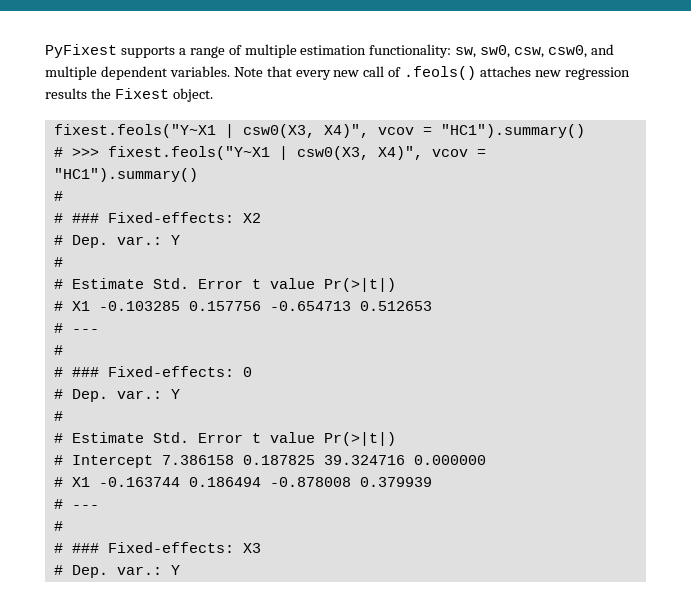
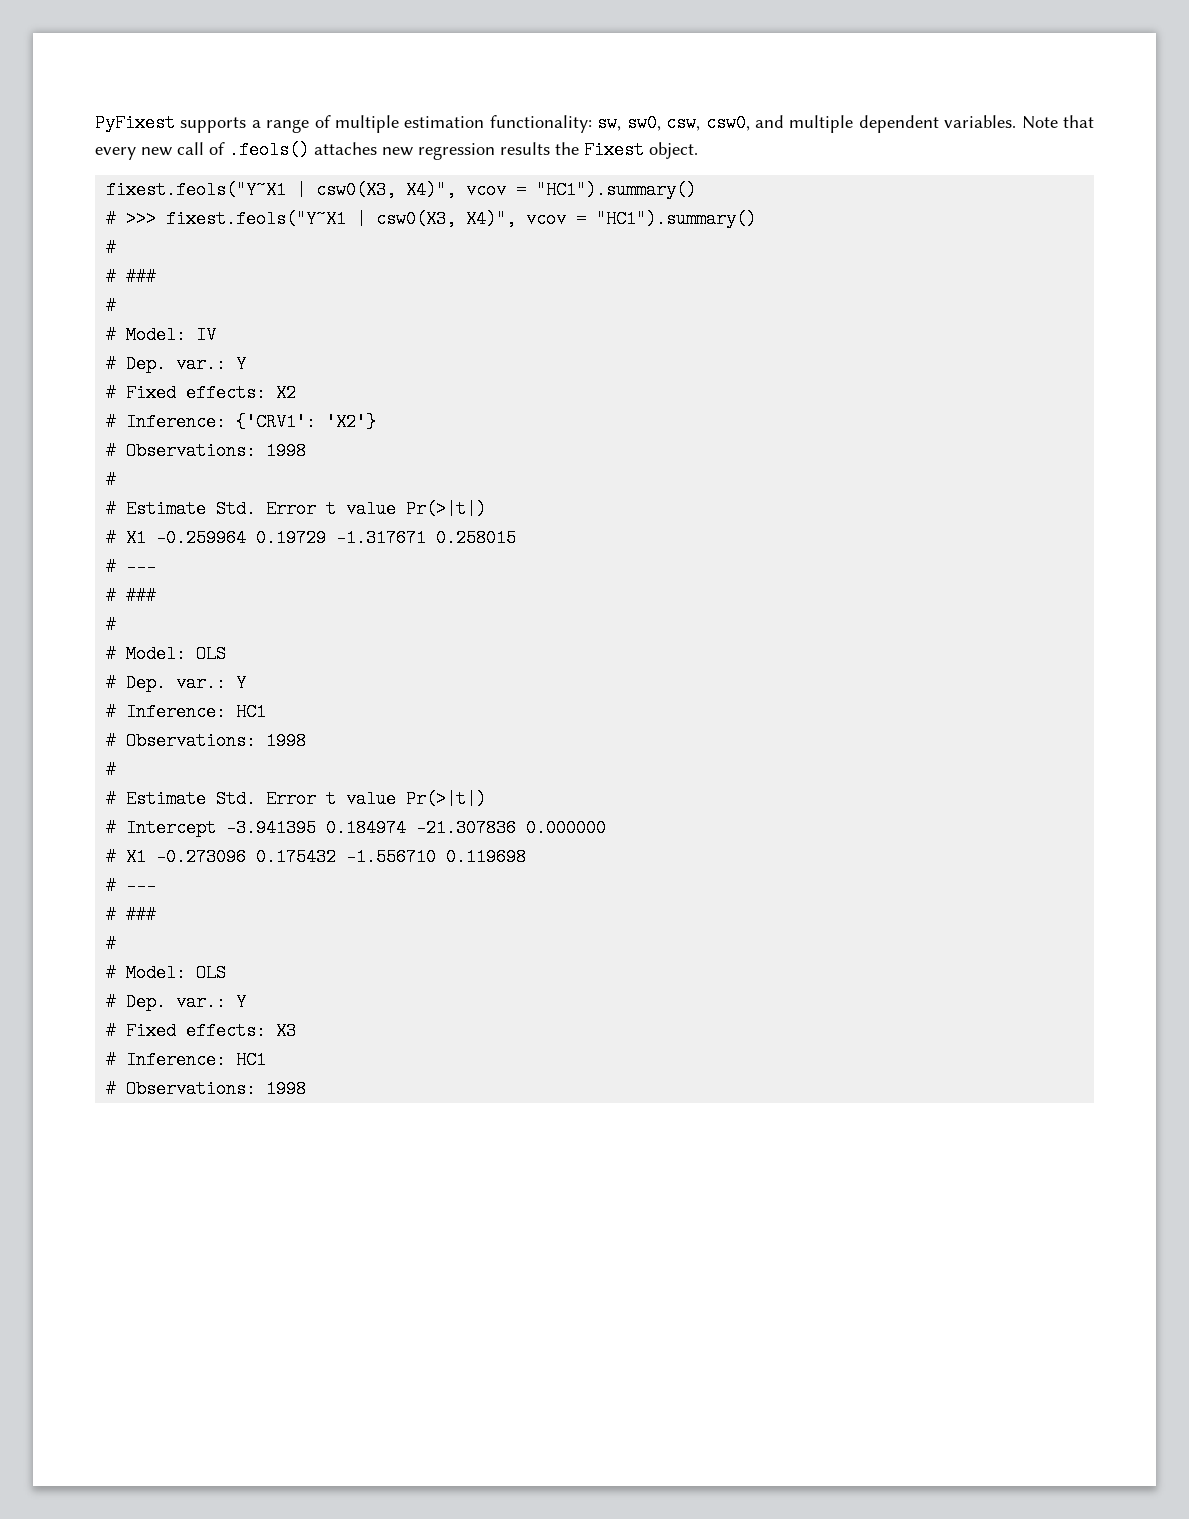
[107,212,261,223] [53,235,180,248] Fixed-effects: X2 // # Dep. var.: Y -> [106,297,117,315] [106,326,217,344] [106,355,247,373] [106,384,297,402] [106,413,377,431] [106,442,307,460] // # // # Model: IV // # Dep. var.: Y // # Fixed effects: X2 // # Inference: {'CRV1': 'X2'} // # Observations: 1998
[98,301,432,311] [53,323,99,333] [53,345,63,355] [53,366,252,377] [53,389,180,402] -0.103285 0.157756 -0.654713 0.512653 // # --- // # // # ### Fixed-effects: 0 // # Dep. var.: Y -> [156,529,517,547] [106,558,157,576] [106,587,157,605] [106,616,117,634] [106,645,227,663] [106,674,247,692] [106,703,267,721] [106,732,307,750] -0.259964 0.19729 -1.317671 0.258015 // # --- // # ### // # // # Model: OLS // # Dep. var.: Y // # Inference: HC1 // # Observations: 1998
[161,455,405,465] 7.386158 0.187825 39.324716 -> [226,819,517,837] -3.941395 0.184974 -21.307836
[98,477,432,487] [53,499,99,509] [53,521,63,531] [53,542,261,553] [53,565,180,578] -0.163744 0.186494 -0.878008 0.379939 // # --- // # // # ### Fixed-effects: X3 // # Dep. var.: Y -> [156,848,527,866] [106,877,157,895] [106,906,157,924] [106,935,117,953] [106,964,227,982] [106,993,247,1011] [106,1022,297,1040] [106,1051,267,1069] [106,1080,307,1098] -0.273096 0.175432 -1.556710 0.119698 // # --- // # ### // # // # Model: OLS // # Dep. var.: Y // # Fixed effects: X3 // # Inference: HC1 // # Observations: 1998

